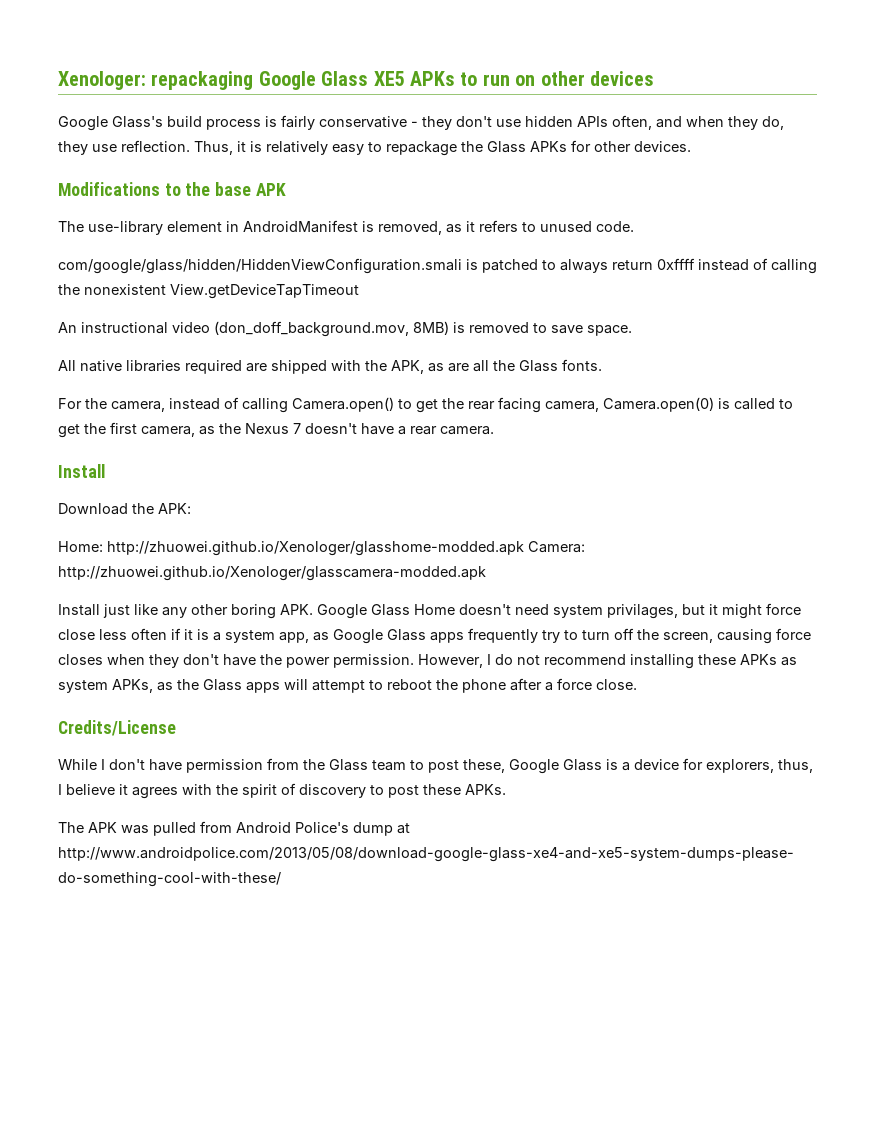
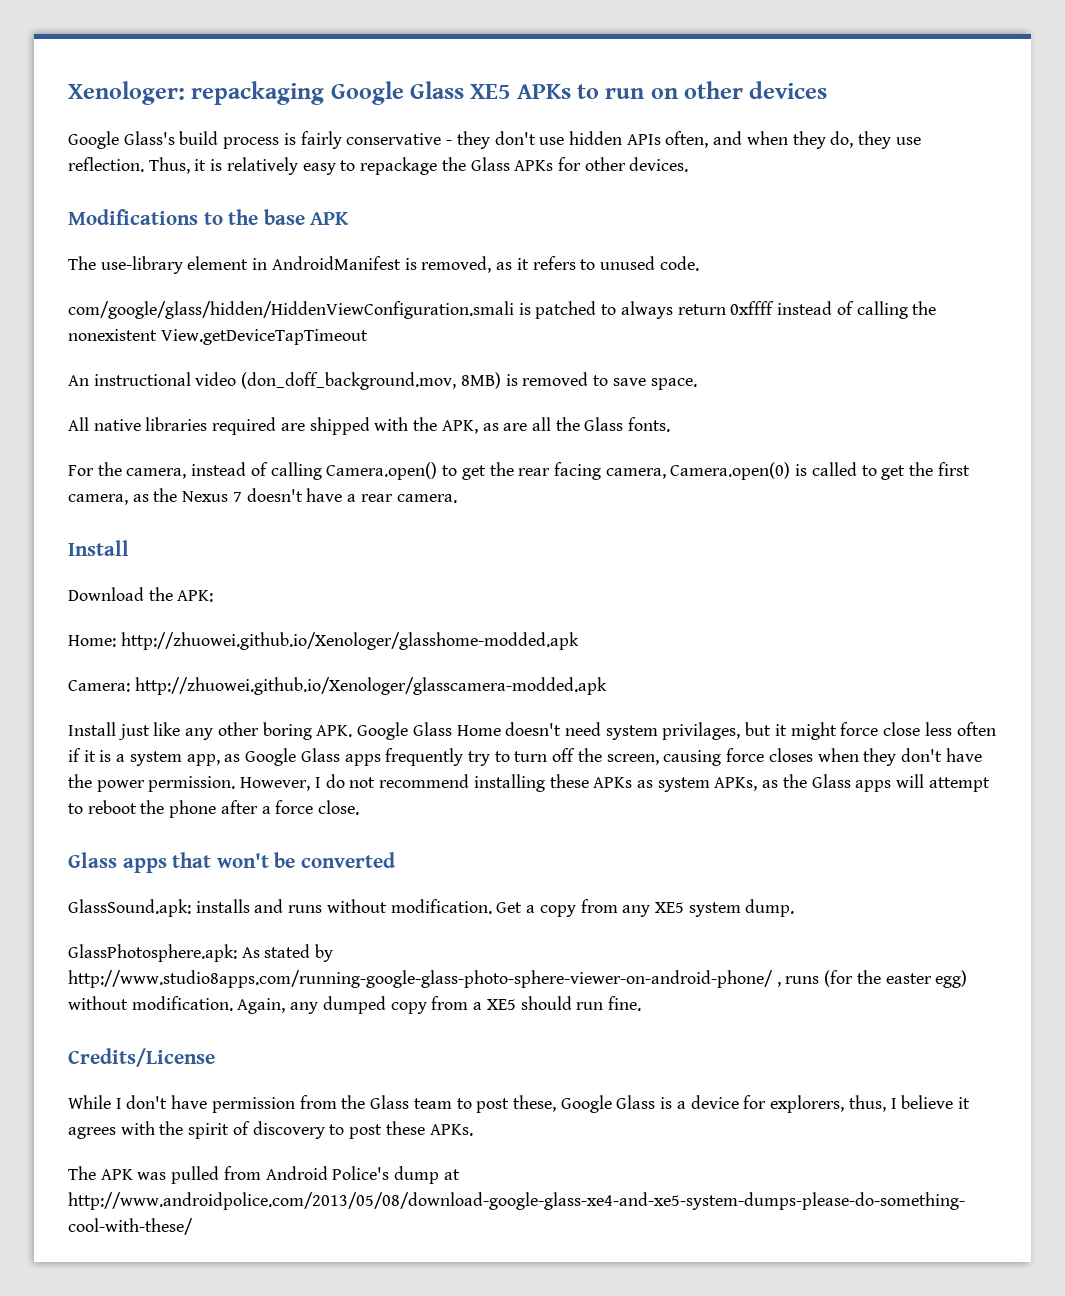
(524, 548) none -> (579, 641) //
(637, 684) none -> [68,852,395,873] [68,899,795,917] [68,944,334,962] [68,970,968,988] [68,996,641,1014] // Glass apps that won't be converted // GlassSound.apk: installs and runs without modification. Get a copy from any XE5 system dump. // GlassPhotosphere.apk: As stated by http://www.studio8apps.com/running-google-glass-photo-sphere-viewer-on-android-phone/ , runs (for the easter egg) without modification. Again, any dumped copy from a XE5 should run fine.

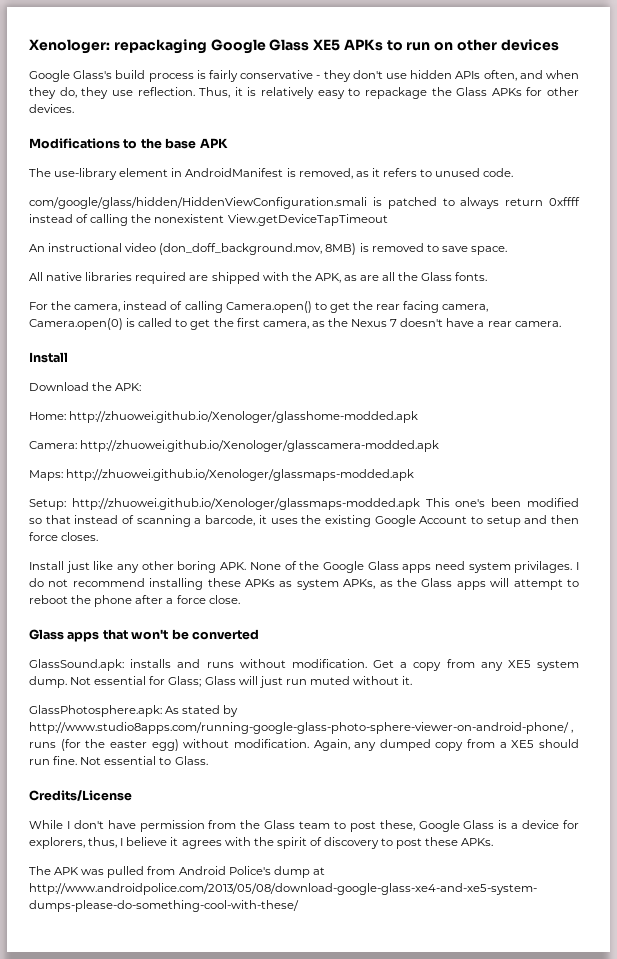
(607, 686) none -> [29,469,415,481] [29,498,579,510] [29,515,579,527] [29,532,99,541] // Maps: http://zhuowei.github.io/Xenologer/glassmaps-modded.apk // Setup: http://zhuowei.github.io/Xenologer/glassmaps-modded.apk This one's been modified so that instead of scanning a barcode, it uses the existing Google Account to setup and then force closes.
[357,722,996,740] [68,748,982,766] [68,774,311,792] Google Glass Home doesn't need system privilages, but it might force close less often if it is a system app, as Google Glass apps frequently try to turn off the screen, causing force closes when they don't have the power permission. However, -> [249,561,573,573] None of the Google Glass apps need system privilages.
(795, 908) none -> [70,676,413,688] Not essential for Glass; Glass will just run muted without it.
(641, 1003) none -> [80,756,208,765] Not essential to Glass.

